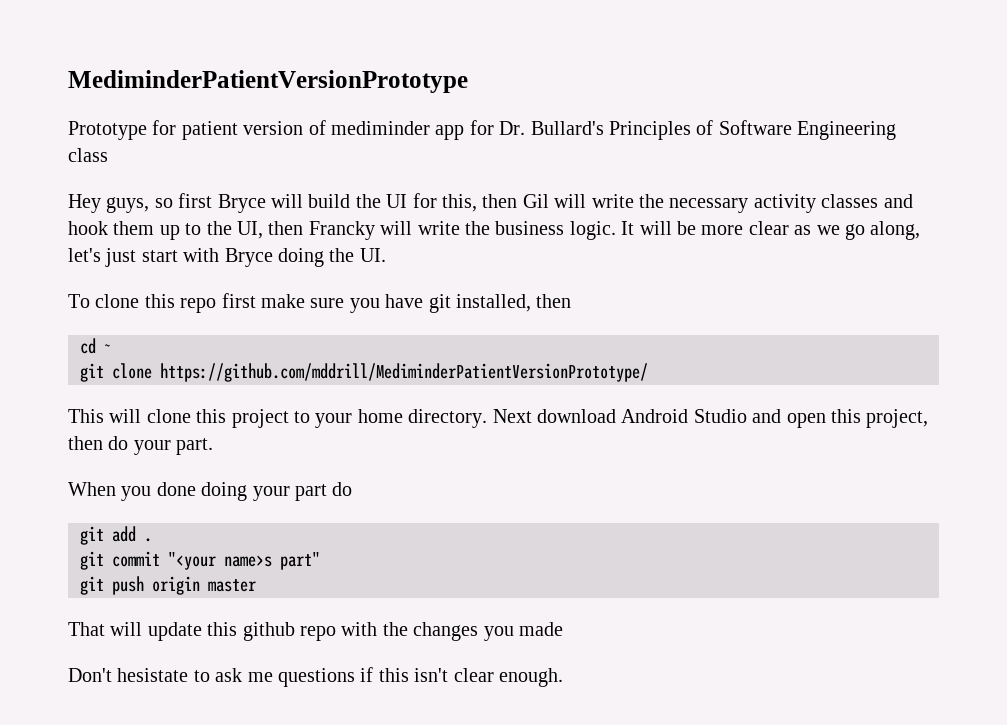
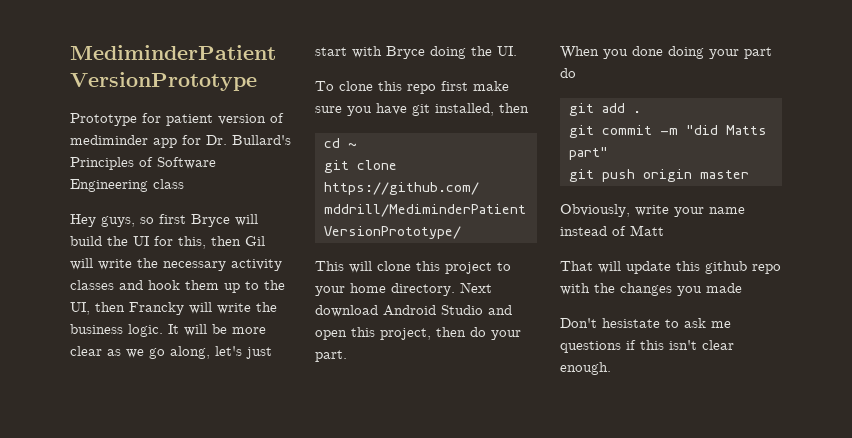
[168,552,272,570] "<your name>s -> [659,125,767,135] -m "did Matts
(256, 585) none -> [560,204,745,217] [560,225,664,236] // Obviously, write your name instead of Matt

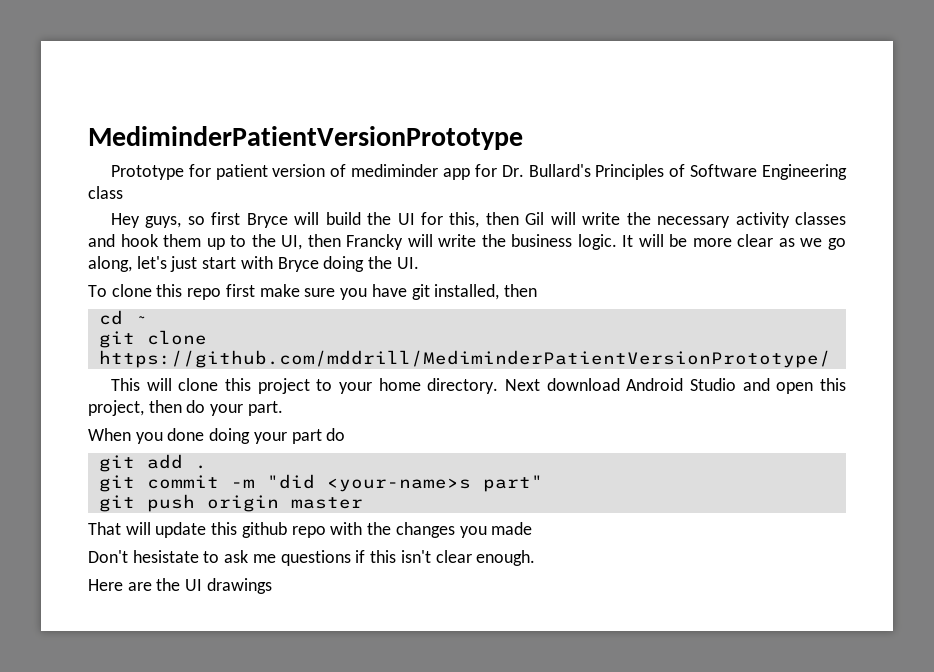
[725,125,767,135] Matts -> [326,478,471,492] <your-name>s
[560,204,745,217] [560,225,664,236] // Obviously, write your name instead of Matt -> (363, 503) none
(611, 368) none -> [88,578,272,594] // Here are the UI drawings

